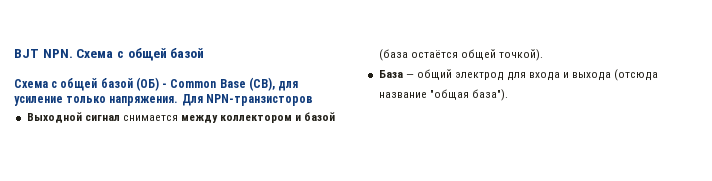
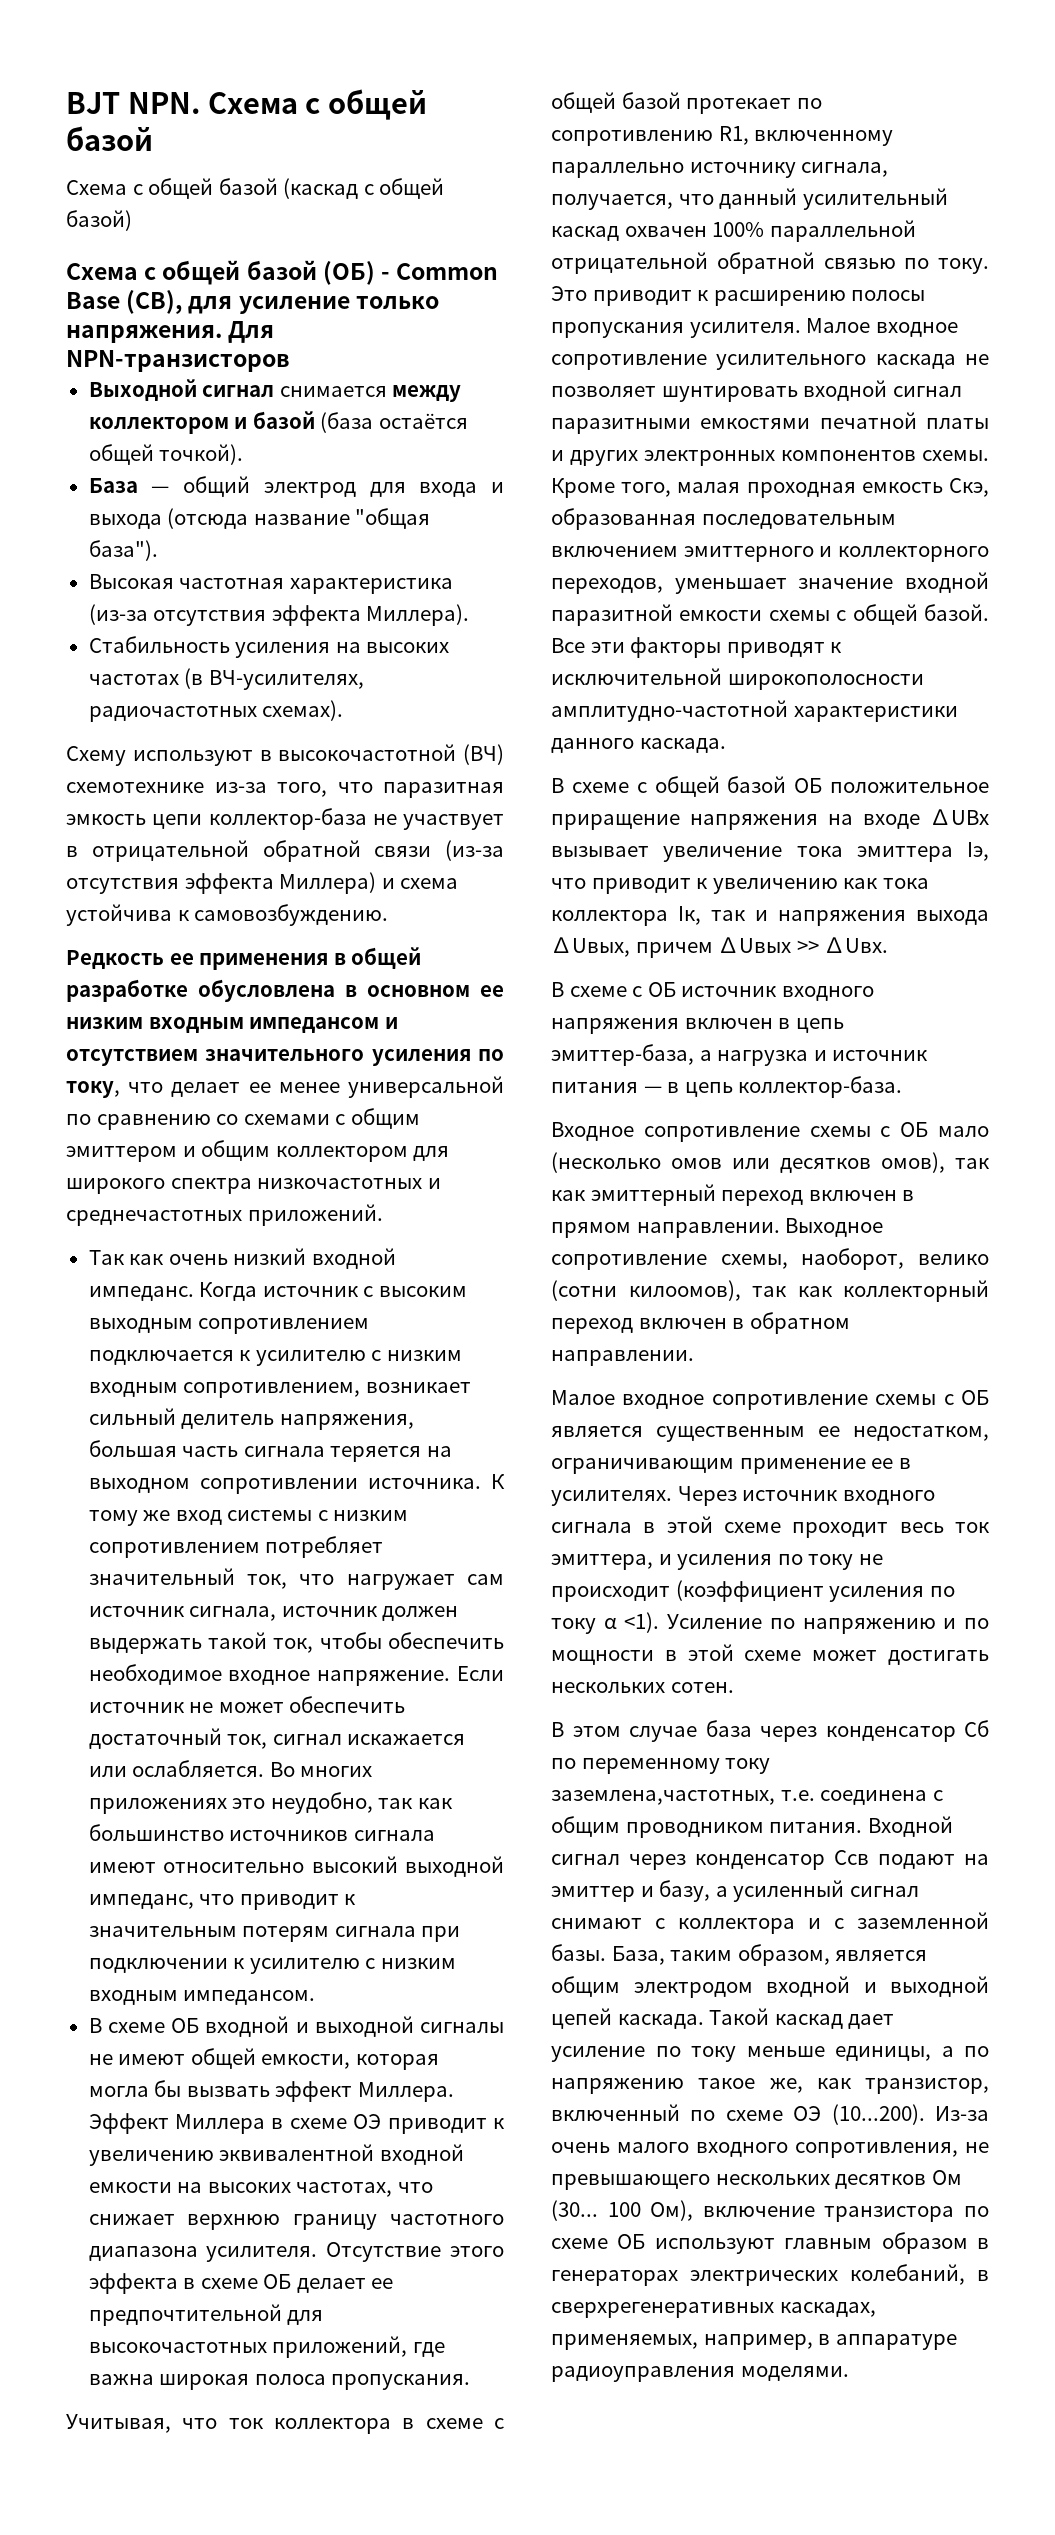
(205, 53) none -> [66,178,445,199] [66,210,132,231] // Схема с общей базой (каскад с общей базой)
(508, 95) none -> [88,574,453,594] [88,604,470,626] [88,636,450,658] [88,668,364,690] [88,700,344,722] [66,744,504,766] [66,782,504,798] [66,808,504,830] [66,840,504,862] [66,872,459,894] [66,904,389,926] [66,947,422,970] [66,979,504,1002] [66,1017,398,1033] [66,1049,504,1066] [66,1076,504,1098] [66,1108,420,1130] [66,1140,450,1162] [66,1178,441,1194] [66,1204,383,1226] [88,1248,396,1269] [88,1282,467,1301] [88,1318,370,1334] [88,1350,462,1366] [88,1382,471,1398] [88,1408,414,1430] [88,1440,452,1462] [88,1474,505,1494] [88,1510,409,1526] [88,1536,384,1558] [88,1568,505,1590] [88,1606,459,1621] [88,1632,505,1654] [88,1664,504,1686] [88,1696,406,1713] [88,1728,466,1749] [88,1760,373,1777] [88,1792,453,1814] [88,1824,435,1841] [88,1856,504,1877] [88,1894,357,1910] [88,1926,461,1942] [88,1958,456,1974] [88,1990,316,2005] [88,2016,504,2037] [88,2048,439,2070] [88,2080,454,2102] [88,2113,506,2134] [88,2144,464,2166] [88,2182,433,2197] [88,2214,504,2230] [88,2242,504,2262] [88,2273,394,2294] [88,2304,324,2326] [88,2336,445,2358] [88,2374,471,2390] [66,2414,504,2434] [551,92,822,114] [551,126,894,146] [551,162,889,178] [551,188,948,210] [551,220,916,242] [551,252,989,274] [551,286,926,306] [551,318,958,338] [551,354,989,370] [551,380,962,402] [551,412,989,434] [551,450,989,466] [551,478,989,498] [551,508,896,530] [551,546,989,562] [551,572,989,594] [551,604,989,626] [551,637,843,658] [551,668,924,690] [551,700,958,722] [551,738,726,753] [551,776,989,797] [551,809,989,830] [551,842,989,862] [551,878,929,894] [551,906,989,926] [551,937,889,958] [551,982,874,1001] [551,1018,844,1034] [551,1044,929,1066] [551,1076,903,1098] [551,1122,989,1142] [551,1152,990,1173] [551,1184,915,1206] [551,1218,884,1238] [551,1248,989,1270] [551,1280,989,1302] [551,1312,850,1334] [551,1350,694,1366] [551,1390,989,1410] [551,1426,989,1442] [551,1458,911,1474] [551,1486,935,1506] [551,1516,990,1538] [551,1554,883,1570] [551,1580,955,1602] [551,1612,989,1634] [551,1644,989,1665] [551,1682,734,1693] [551,1720,989,1742] [551,1758,771,1774] [551,1790,943,1805] [551,1816,953,1838] [551,1850,989,1870] [551,1880,919,1902] [551,1912,989,1934] [551,1944,928,1966] [551,1976,989,1998] [551,2008,895,2029] [551,2046,989,2062] [551,2078,989,2094] [551,2104,989,2125] [551,2142,989,2158] [551,2170,962,2190] [551,2200,989,2222] [551,2232,989,2254] [551,2264,989,2286] [551,2302,876,2318] [551,2334,957,2350] [551,2366,849,2382] // Высокая частотная характеристика (из-за отсутствия эффекта Миллера). // Стабильность усиления на высоких частотах (в ВЧ-усилителях, радиочастотных схемах). // Схему используют в высокочастотной (ВЧ) схемотехнике из-за того, что паразитная эмкость цепи коллектор-база не участвует в отрицательной обратной связи (из-за отсутствия эффекта Миллера) и схема устойчива к самовозбуждению. // Редкость ее применения в общей разработке обусловлена в основном ее низким входным импедансом и отсутствием значительного усиления по току, что делает ее менее универсальной по сравнению со схемами с общим эмиттером и общим коллектором для широкого спектра низкочастотных и среднечастотных приложений. // Так как очень низкий входной импеданс. Когда источник с высоким выходным сопротивлением подключается к усилителю с низким входным сопротивлением, возникает сильный делитель напряжения, большая часть сигнала теряется на выходном сопротивлении источника. К тому же вход системы с низким сопротивлением потребляет значительный ток, что нагружает сам источник сигнала, источник должен выдержать такой ток, чтобы обеспечить необходимое входное напряжение. Если источник не может обеспечить достаточный ток, сигнал искажается или ослабляется. Во многих приложениях это неудобно, так как большинство источников сигнала имеют относительно высокий выходной импеданс, что приводит к значительным потерям сигнала при подключении к усилителю с низким входным импедансом. // В схеме ОБ входной и выходной сигналы не имеют общей емкости, которая могла бы вызвать эффект Миллера. Эффект Миллера в схеме ОЭ приводит к увеличению эквивалентной входной емкости на высоких частотах, что снижает верхнюю границу частотного диапазона усилителя. Отсутствие этого эффекта в схеме ОБ делает ее предпочтительной для высокочастотных приложений, где важна широкая полоса пропускания. // Учитывая, что ток коллектора в схеме с общей базой протекает по сопротивлению R1, включенному параллельно источнику сигнала, получается, что данный усилительный каскад охвачен 100% параллельной отрицательной обратной связью по току. Это приводит к расширению полосы пропускания усилителя. Малое входное сопротивление усилительного каскада не позволяет шунтировать входной сигнал паразитными емкостями печатной платы и других электронных компонентов схемы. Кроме того, малая проходная емкость Cкэ, образованная последовательным включением эмиттерного и коллекторного переходов, уменьшает значение входной паразитной емкости схемы с общей базой. Все эти факторы приводят к исключительной широкополосности амплитудно-частотной характеристики данного каскада. // В схеме с общей базой ОБ положительное приращение напряжения на входе ∆UВх вызывает увеличение тока эмиттера Iэ, что приводит к увеличению как тока коллектора Iк, так и напряжения выхода ∆Uвых, причем ∆Uвых >> ∆Uвх. // В схеме с ОБ источник входного напряжения включен в цепь эмиттер-база, а нагрузка и источник питания — в цепь коллектор-база. // Входное сопротивление схемы с ОБ мало (несколько омов или десятков омов), так как эмиттерный переход включен в прямом направлении. Выходное сопротивление схемы, наоборот, велико (сотни килоомов), так как коллекторный переход включен в обратном направлении. // Малое входное сопротивление схемы с ОБ является существенным ее недостатком, ограничивающим применение ее в усилителях. Через источник входного сигнала в этой схеме проходит весь ток эмиттера, и усиления по току не происходит (коэффициент усиления по току α <1). Усиление по напряжению и по мощности в этой схеме может достигать нескольких сотен. // В этом случае база через конденсатор Сб по переменному току заземлена,частотных, т.е. соединена с общим проводником питания. Входной сигнал через конденсатор Ссв подают на эмиттер и базу, а усиленный сигнал снимают с коллектора и с заземленной базы. База, таким образом, является общим электродом входной и выходной цепей каскада. Такой каскад дает усиление по току меньше единицы, а по напряжению такое же, как транзистор, включенный по схеме ОЭ (10...200). Из-за очень малого входного сопротивления, не превышающего нескольких десятков Ом (30... 100 Ом), включение транзистора по схеме ОБ используют главным образом в генераторах электрических колебаний, в сверхрегенеративных каскадах, применяемых, например, в аппаратуре радиоуправления моделями.

